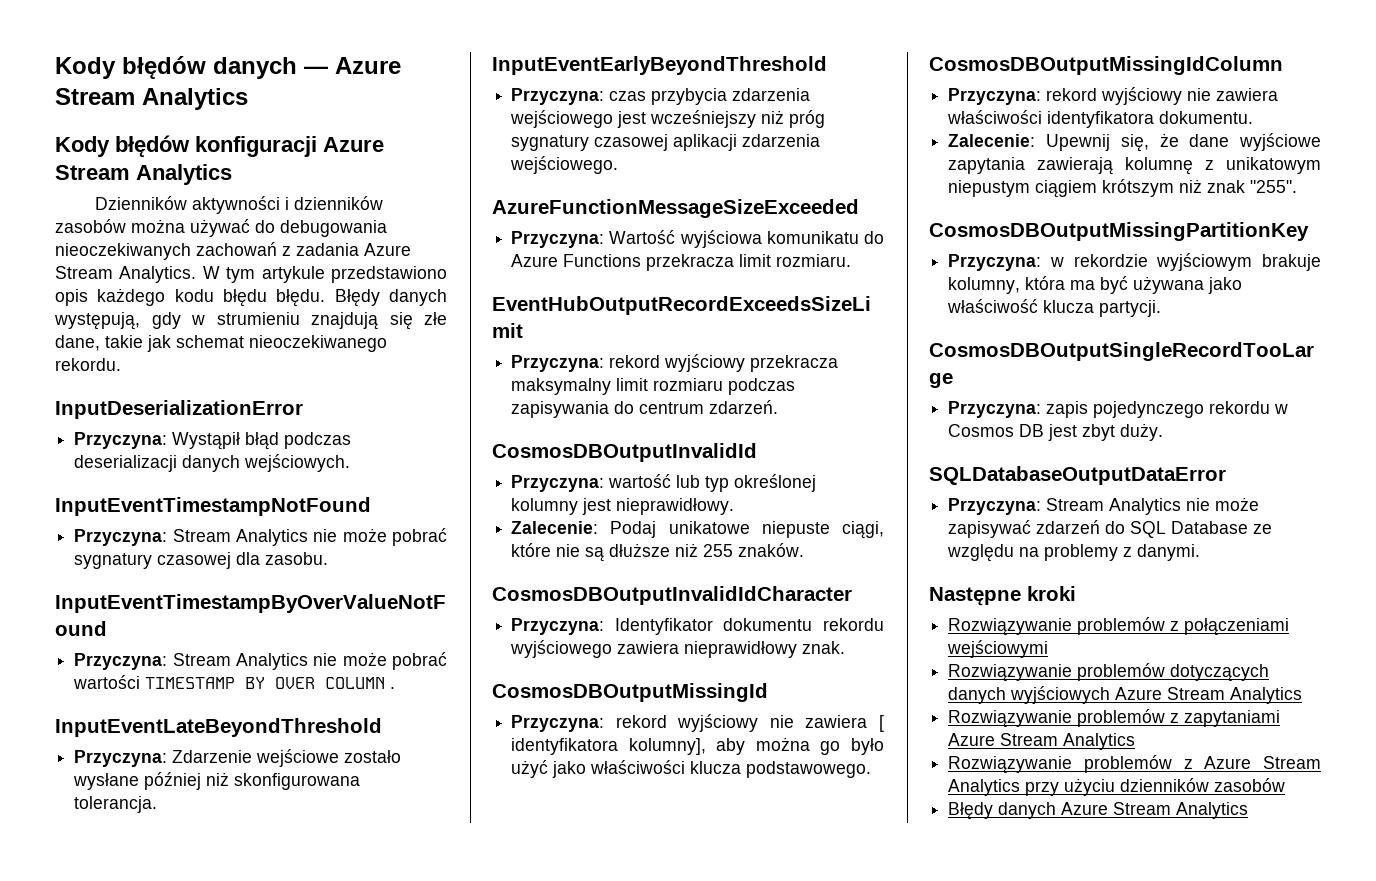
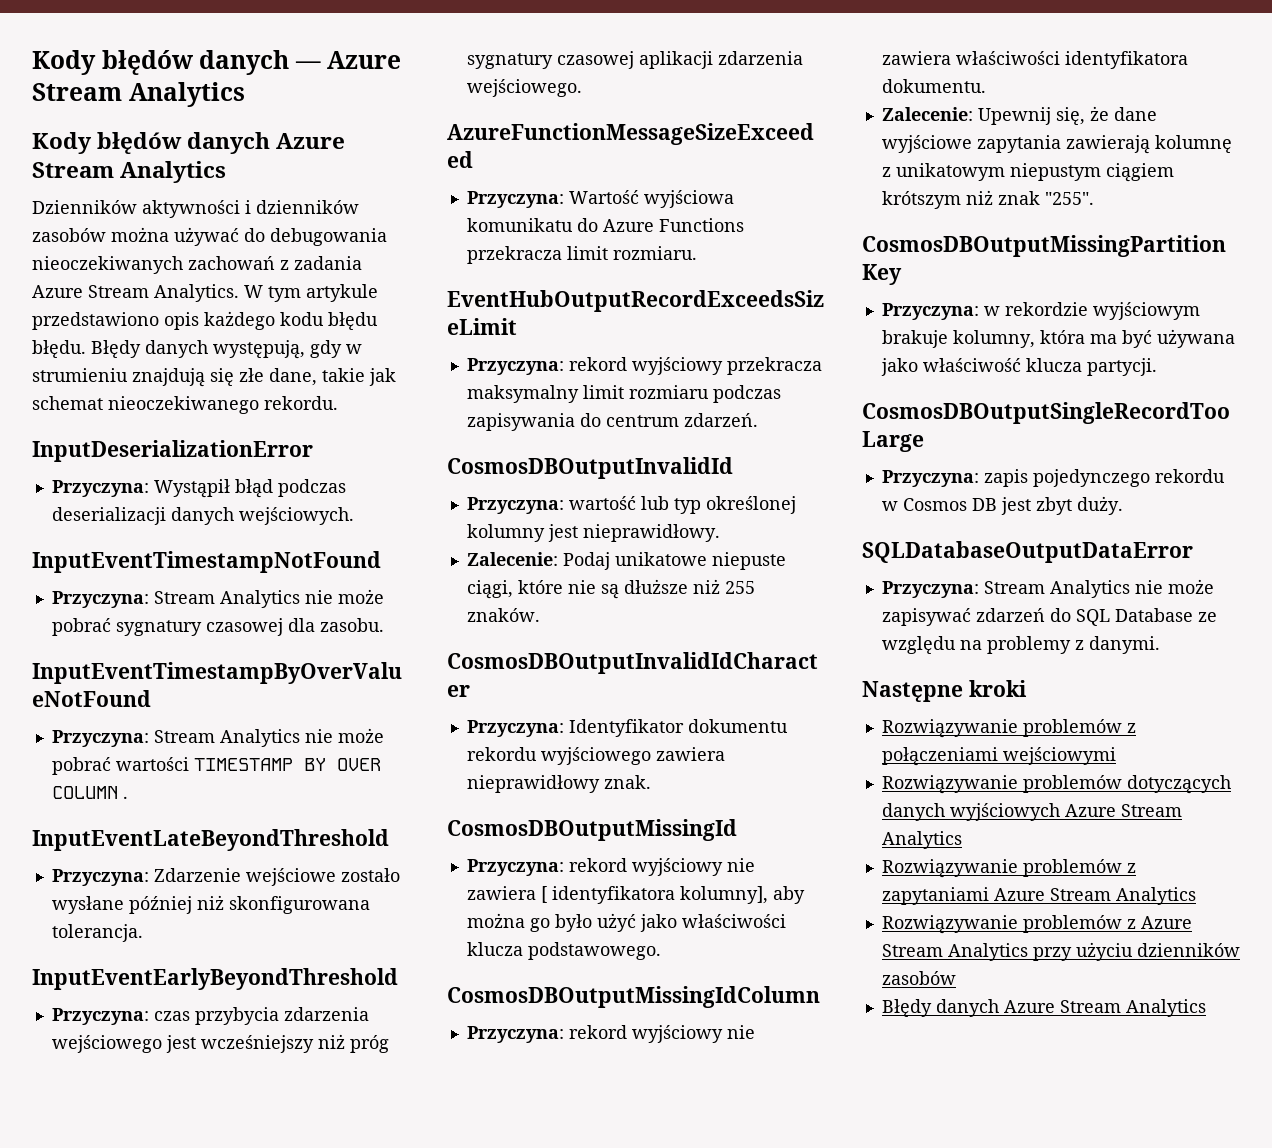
[195,136,317,157] konfiguracji -> [187,132,271,154] danych

